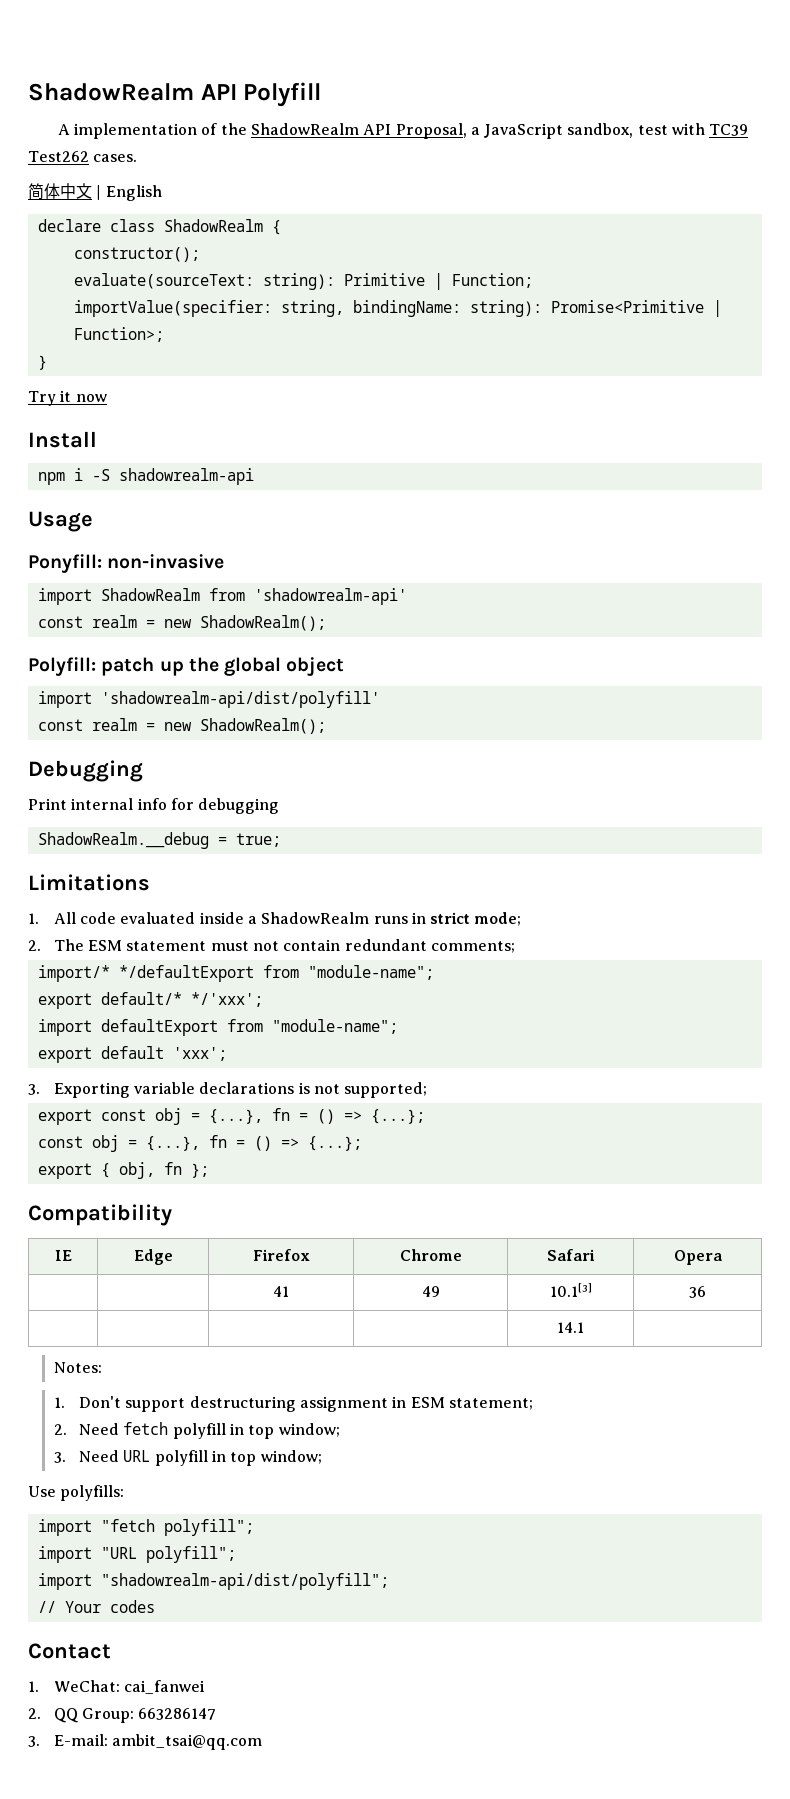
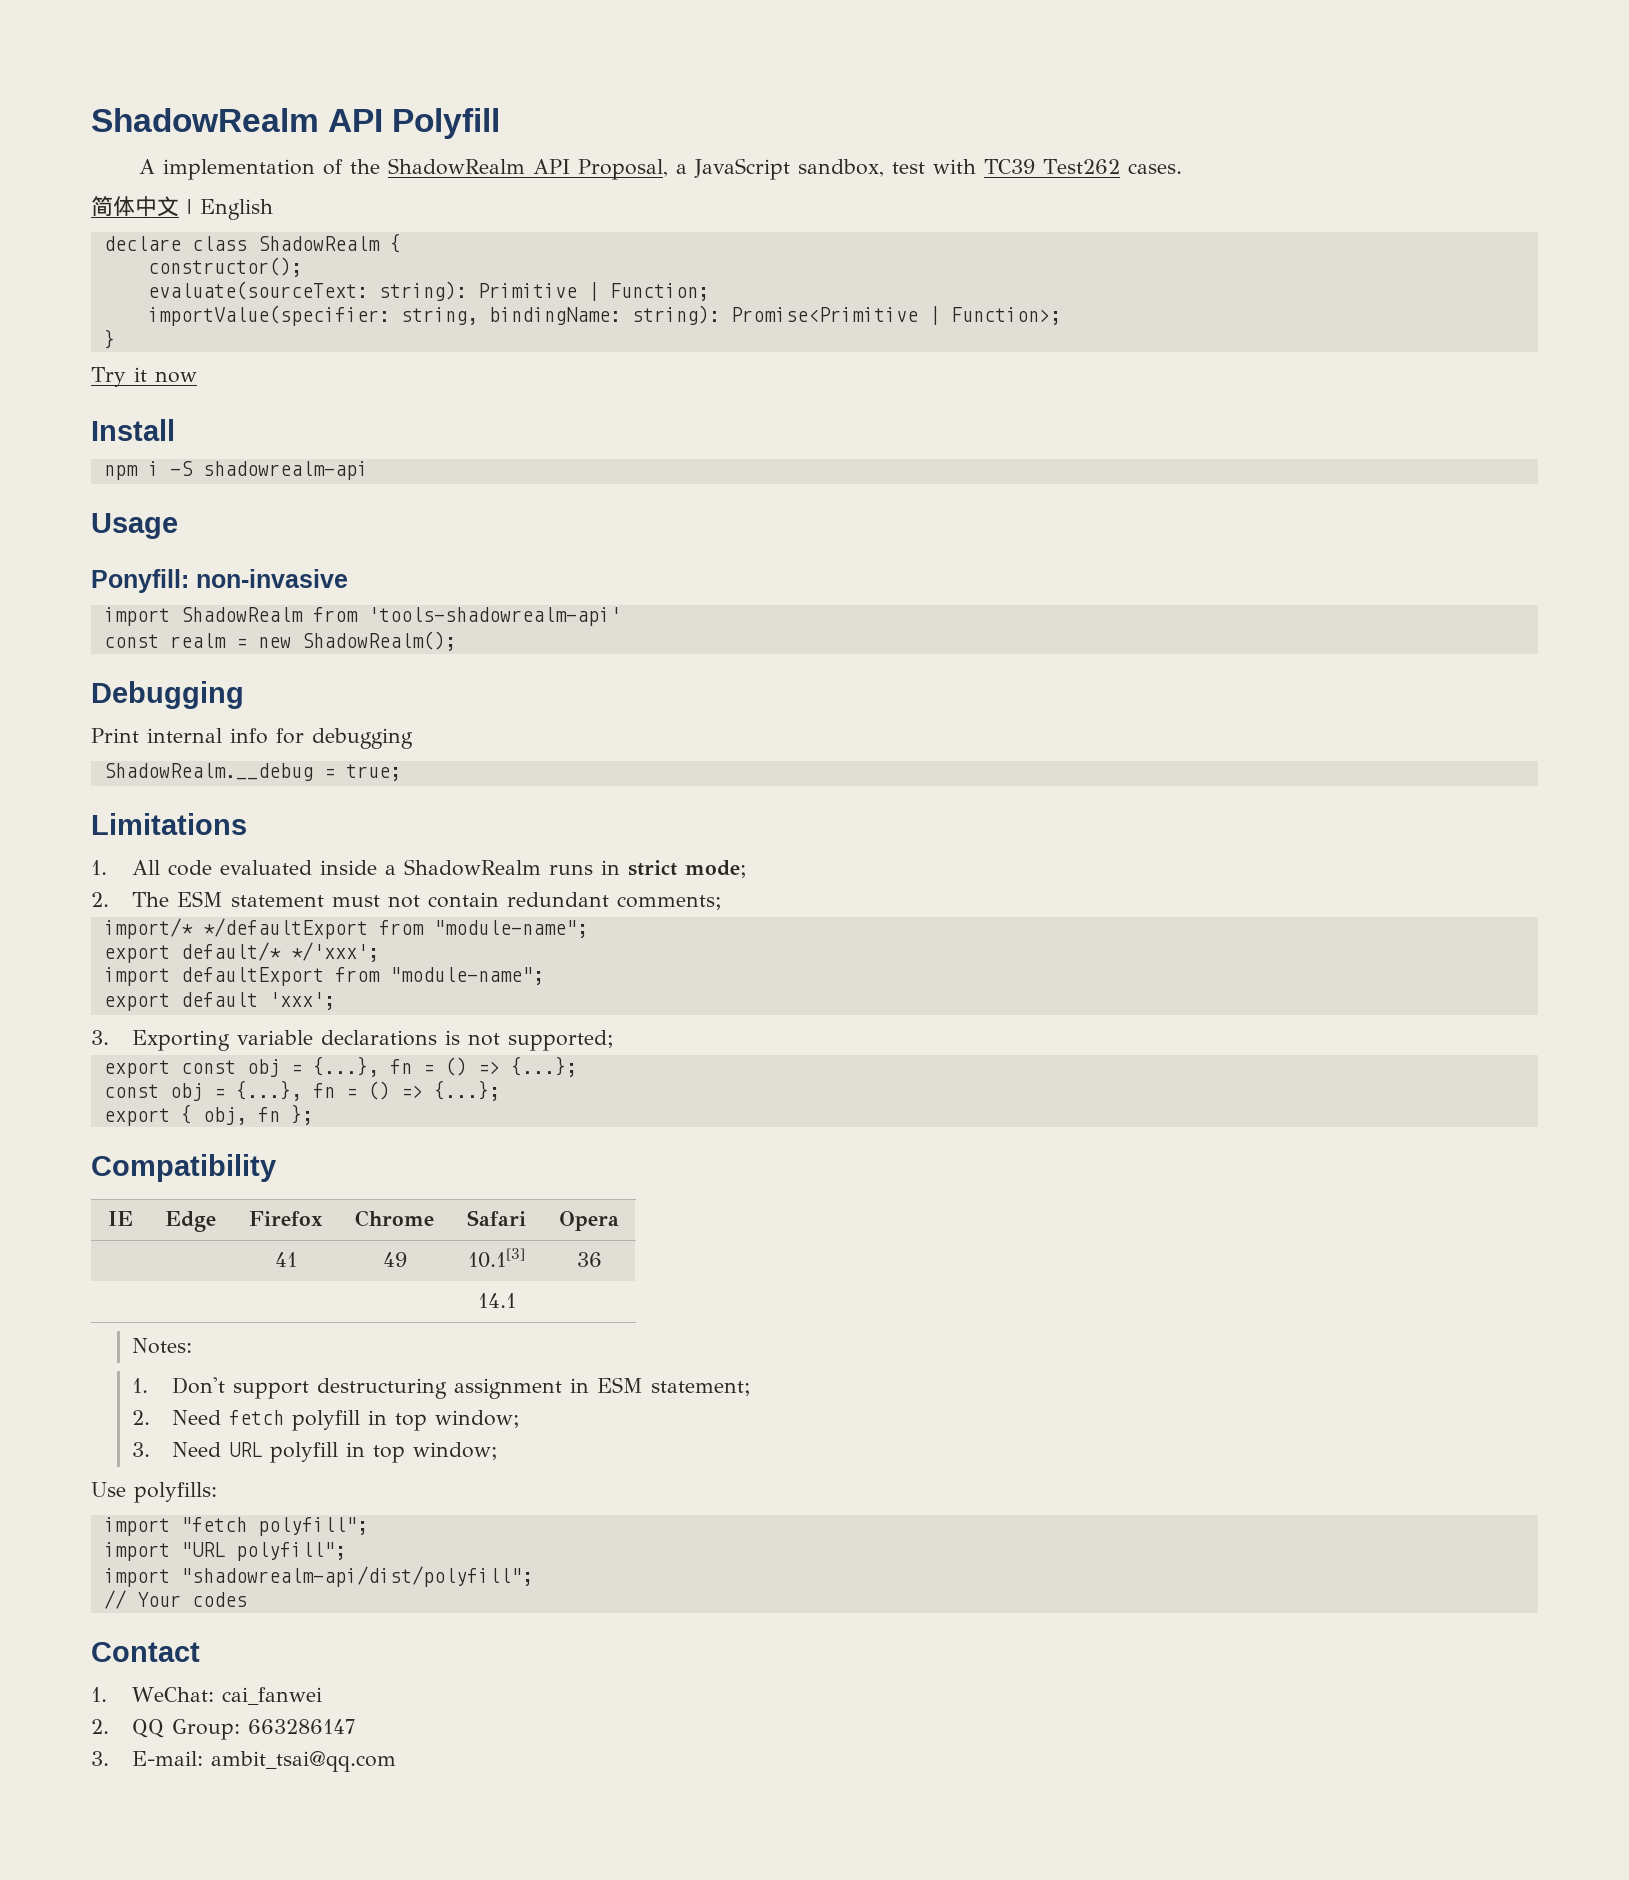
[253,588,407,605] [37,615,326,631] [28,657,345,676] [37,691,380,708] 'shadowrealm-api' // const realm = new ShadowRealm(); // Polyfill: patch up the global object // import 'shadowrealm-api/dist/polyfill' -> [367,607,621,626] 'tools-shadowrealm-api'

